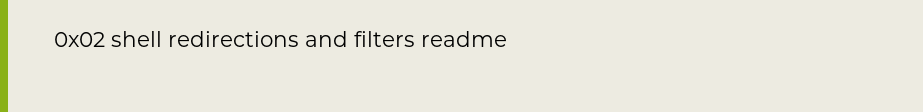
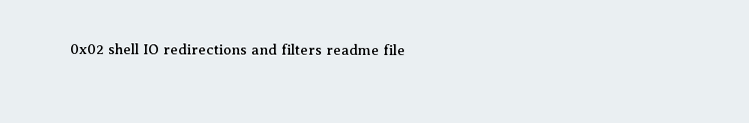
(162, 39) none -> [143,44,160,55] IO
(507, 39) none -> [383,44,406,56] file

